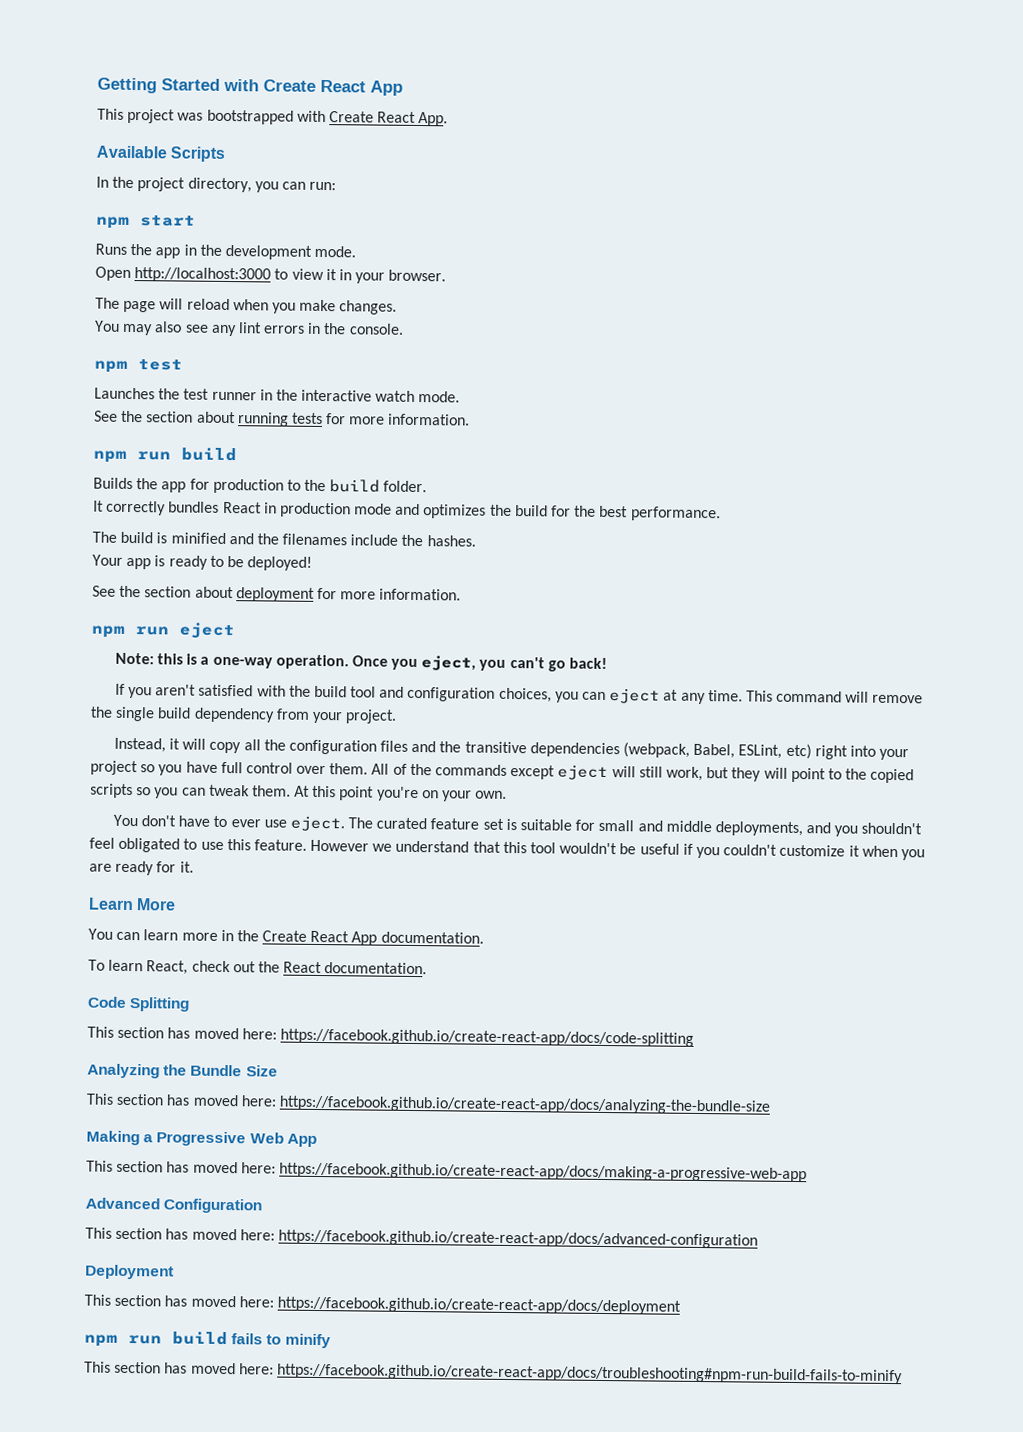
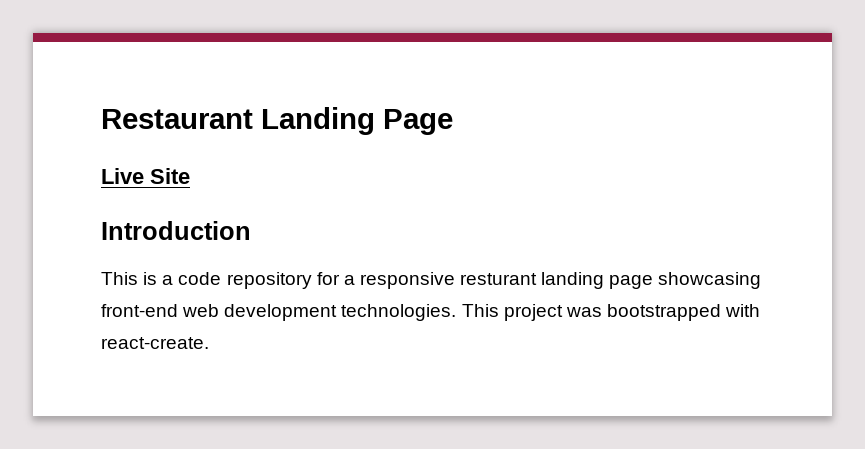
[97,77,403,96] Getting Started with Create React App // -> [101,107,453,135] [101,168,190,184] [101,221,251,240] [101,272,762,289] [101,304,457,321] Restaurant Landing Page // Live Site // Introduction // This is a code repository for a responsive resturant landing page showcasing front-end web development technologies.
[328,111,449,127] [96,145,226,162] [96,176,337,193] [96,215,196,229] [95,243,357,260] [95,266,447,284] [95,297,398,315] [95,320,404,337] [94,359,183,373] [94,387,461,403] [94,410,471,427] [93,447,237,463] [93,477,428,494] [93,500,721,522] [92,531,476,547] [92,554,313,571] [92,585,462,602] [91,622,235,639] [114,652,608,672] [114,683,924,705] [90,706,398,724] [113,737,910,761] [90,760,915,784] [90,783,508,802] [112,814,923,837] [89,837,925,861] [89,860,194,876] [88,897,177,911] [88,928,484,946] [88,959,428,975] [87,996,191,1012] [87,1026,694,1047] [87,1063,278,1079] [86,1093,770,1115] [86,1130,317,1147] [86,1160,807,1183] [85,1197,263,1214] [85,1227,758,1249] [85,1264,174,1280] [84,1294,681,1315] [84,1331,331,1349] [84,1361,903,1385] Create React App. // Available Scripts // In the project directory, you can run: // npm start // Runs the app in the development mode. // Open http://localhost:3000 to view it in your browser. // The page will reload when you make changes. // You may also see any lint errors in the console. // npm test // Launches the test runner in the interactive watch mode. // See the section about running tests for more information. // npm run build // Builds the app for production to the build folder. // It correctly bundles React in production mode and optimizes the build for the best performance. // The build is minified and the filenames include the hashes. // Your app is ready to be deployed! // See the section about deployment for more information. // npm run eject // Note: this is a one-way operation. Once you eject, you can't go back! // If you aren't satisfied with the build tool and configuration choices, you can eject at any time. This command will remove the single build dependency from your project. // Instead, it will copy all the configuration files and the transitive dependencies (webpack, Babel, ESLint, etc) right into your project so you have full control over them. All of the commands except eject will still work, but they will point to the copied scripts so you can tweak them. At this point you're on your own. // You don't have to ever use eject. The curated feature set is suitable for small and middle deployments, and you shouldn't feel obligated to use this feature. However we understand that this tool wouldn't be useful if you couldn't customize it when you are ready for it. // Learn More // You can learn more in the Create React App documentation. // To learn React, check out the React documentation. // Code Splitting // This section has moved here: https://facebook.github.io/create-react-app/docs/code-splitting // Analyzing the Bundle Size // This section has moved here: https://facebook.github.io/create-react-app/docs/analyzing-the-bundle-size // Making a Progressive Web App // This section has moved here: https://facebook.github.io/create-react-app/docs/making-a-progressive-web-app // Advanced Configuration // This section has moved here: https://facebook.github.io/create-react-app/docs/advanced-configuration // Deployment // This section has moved here: https://facebook.github.io/create-react-app/docs/deployment // npm run build fails to minify // This section has moved here: https://facebook.github.io/create-react-app/docs/troubleshooting#npm-run-build-fails-to-minify -> [101,337,209,349] react-create.

